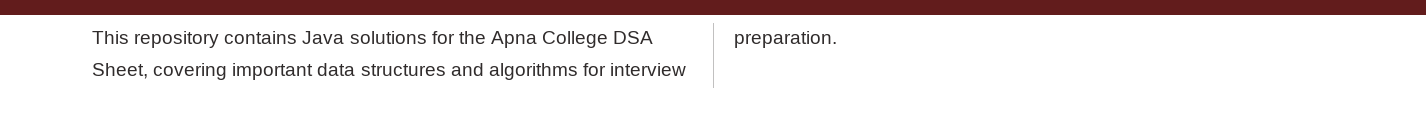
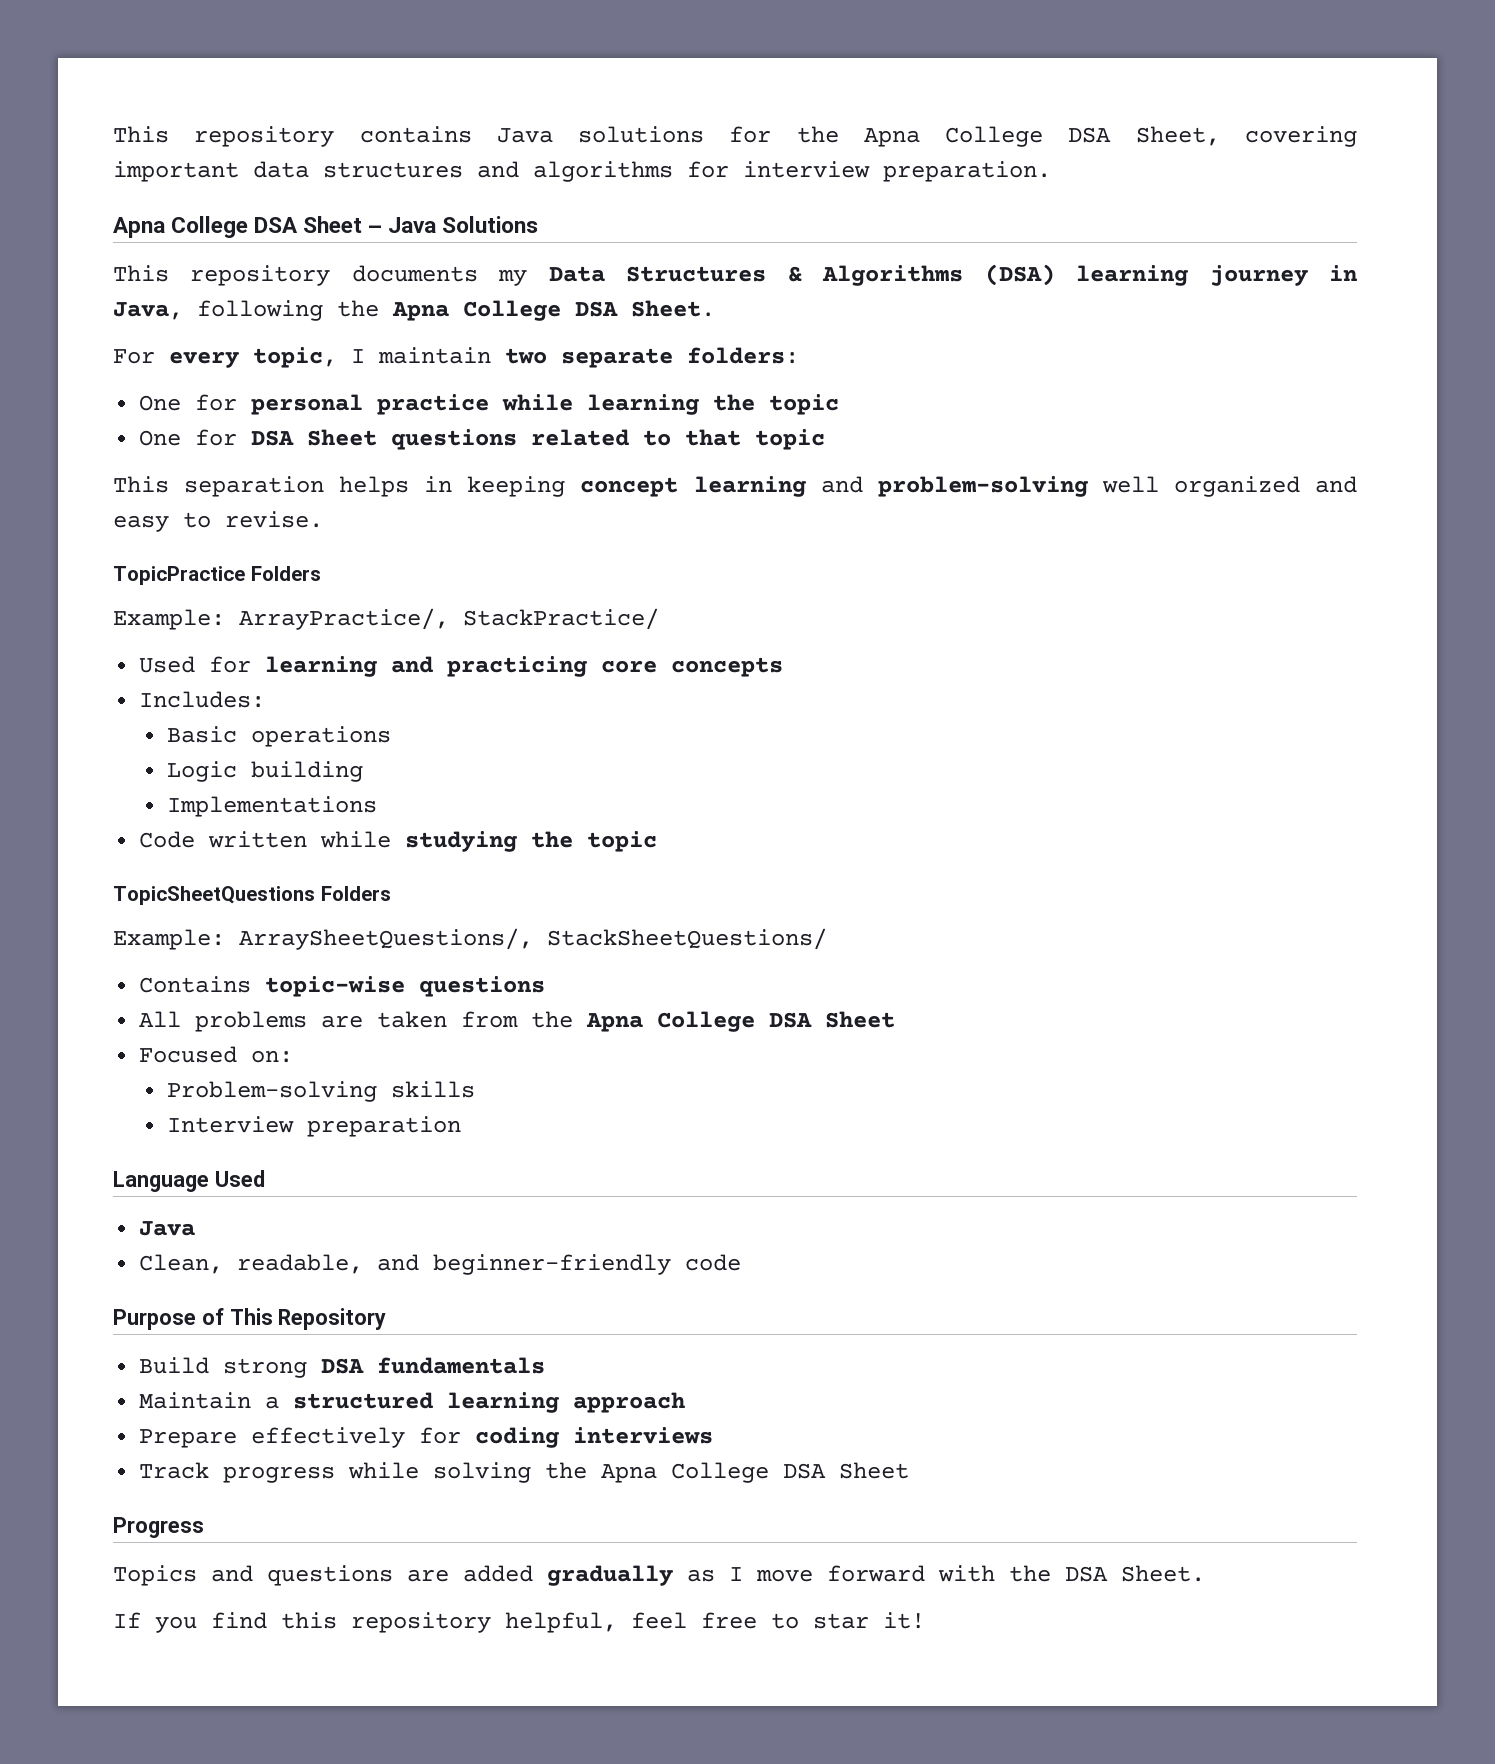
(837, 39) none -> [113,216,539,238] [113,264,1359,286] [113,300,715,321] [113,347,799,368] [139,394,840,415] [139,429,826,450] [113,476,1357,497] [113,511,323,532] [113,566,321,585] [113,608,659,630] [139,656,784,677] [139,691,266,708] [167,726,392,747] [167,761,364,782] [167,796,378,817] [139,831,658,852] [113,886,391,905] [113,928,827,950] [139,976,546,997] [139,1011,896,1032] [139,1046,294,1063] [167,1081,476,1102] [167,1116,462,1137] [113,1170,265,1192] [139,1221,196,1236] [139,1254,742,1275] [113,1308,387,1330] [139,1357,546,1378] [139,1392,686,1413] [139,1427,714,1448] [139,1462,910,1483] [113,1517,204,1538] [113,1565,1205,1586] [113,1612,925,1633] // Apna College DSA Sheet – Java Solutions // This repository documents my Data Structures & Algorithms (DSA) learning journey in Java, following the Apna College DSA Sheet. // For every topic, I maintain two separate folders: // One for personal practice while learning the topic // One for DSA Sheet questions related to that topic // This separation helps in keeping concept learning and problem-solving well organized and easy to revise. // TopicPractice Folders // Example: ArrayPractice/, StackPractice/ // Used for learning and practicing core concepts // Includes: // Basic operations // Logic building // Implementations // Code written while studying the topic // TopicSheetQuestions Folders // Example: ArraySheetQuestions/, StackSheetQuestions/ // Contains topic-wise questions // All problems are taken from the Apna College DSA Sheet // Focused on: // Problem-solving skills // Interview preparation // Language Used // Java // Clean, readable, and beginner-friendly code // Purpose of This Repository // Build strong DSA fundamentals // Maintain a structured learning approach // Prepare effectively for coding interviews // Track progress while solving the Apna College DSA Sheet // Progress // Topics and questions are added gradually as I move forward with the DSA Sheet. // If you find this repository helpful, feel free to star it!

